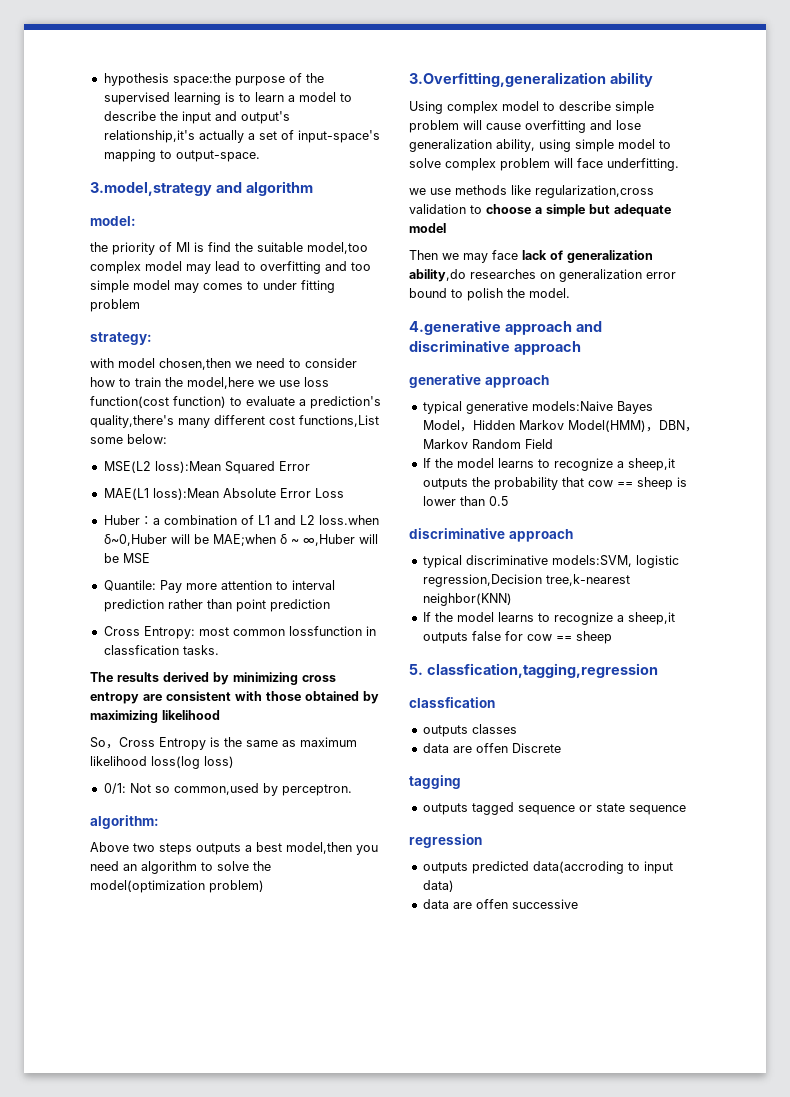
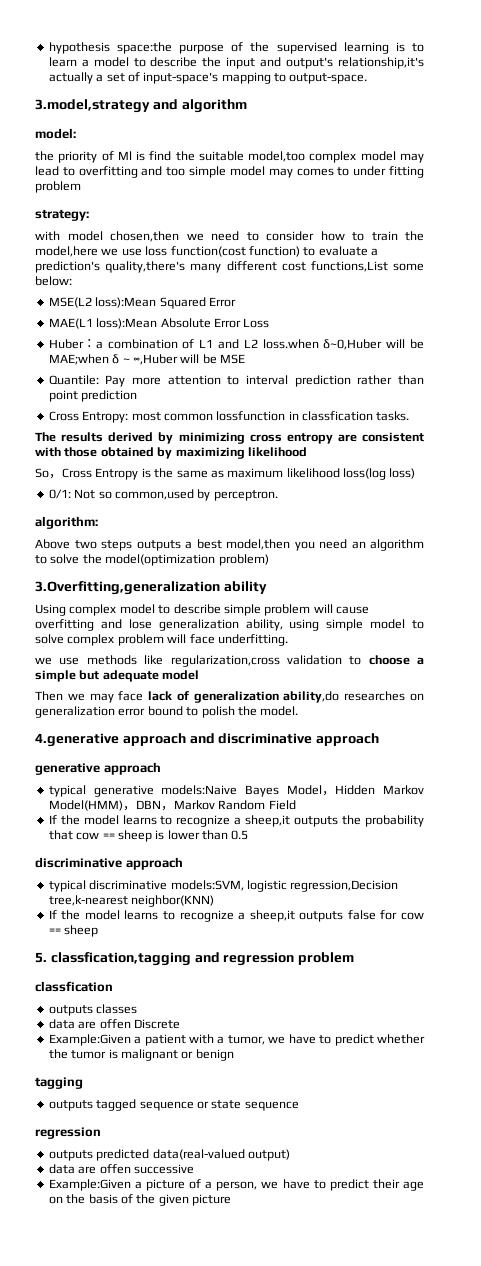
[426,663,658,678] classfication,tagging,regression -> [50,952,355,966] classfication,tagging and regression problem
(561, 748) none -> [48,1034,426,1046] [48,1049,234,1061] // Example:Given a patient with a tumor, we have to predict whether the tumor is malignant or benign
[532,861,673,874] [422,880,454,892] data(accroding to input data) -> [152,1149,290,1161] data(real-valued output)
(578, 904) none -> [48,1179,425,1191] [48,1194,231,1206] // Example:Given a picture of a person, we have to predict their age on the basis of the given picture

